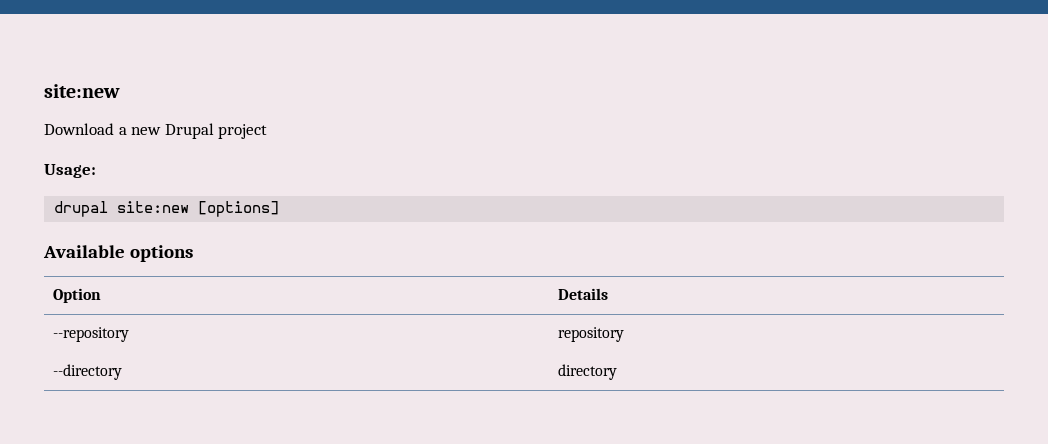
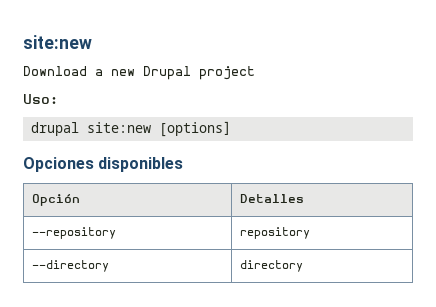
[44,164,96,178] Usage: -> [23,94,58,104] Uso:
[43,245,193,262] [53,288,102,303] [558,288,609,300] Available options // Option | Details -> [23,157,184,172] [31,194,80,206] [239,194,304,203] Opciones disponibles // Opción | Detalles

